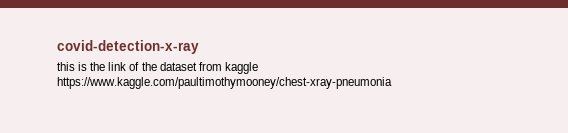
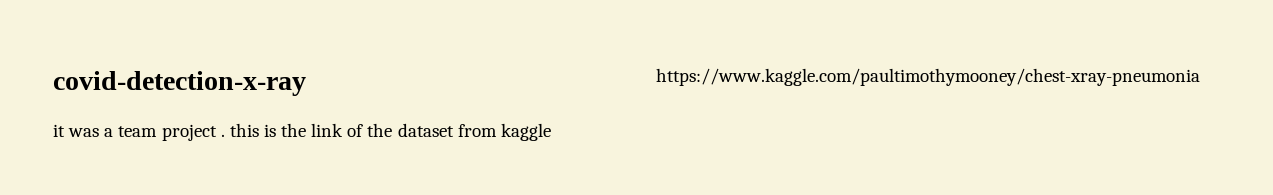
(199, 47) none -> [53,124,225,141] it was a team project .

